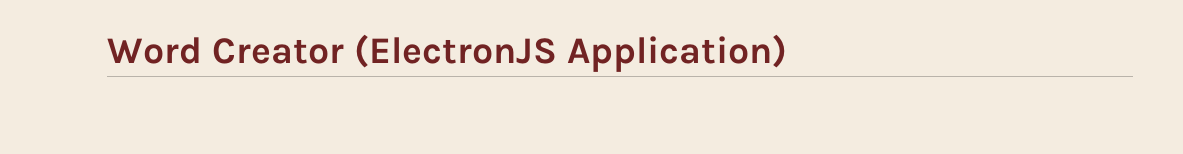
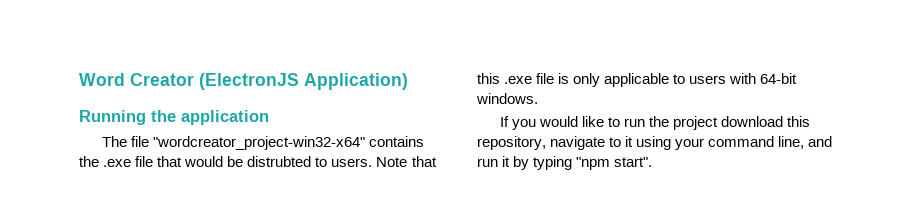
(788, 53) none -> [79,110,269,125] [101,136,424,150] [79,156,437,167] [477,73,798,87] [476,93,538,104] [499,116,810,130] [477,136,833,150] [477,156,653,170] // Running the application // The file "wordcreator_project-win32-x64" contains the .exe file that would be distrubted to users. Note that this .exe file is only applicable to users with 64-bit windows. // If you would like to run the project download this repository, navigate to it using your command line, and run it by typing "npm start".

